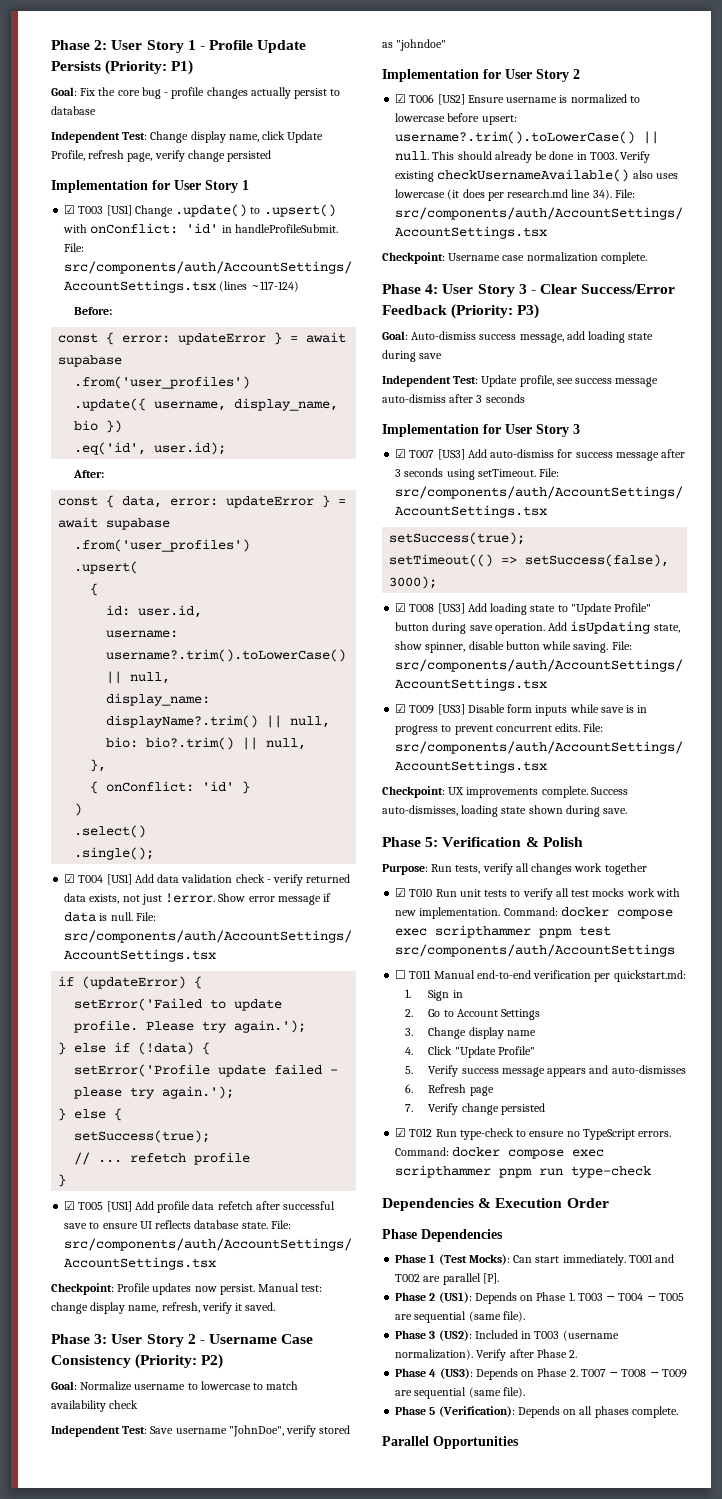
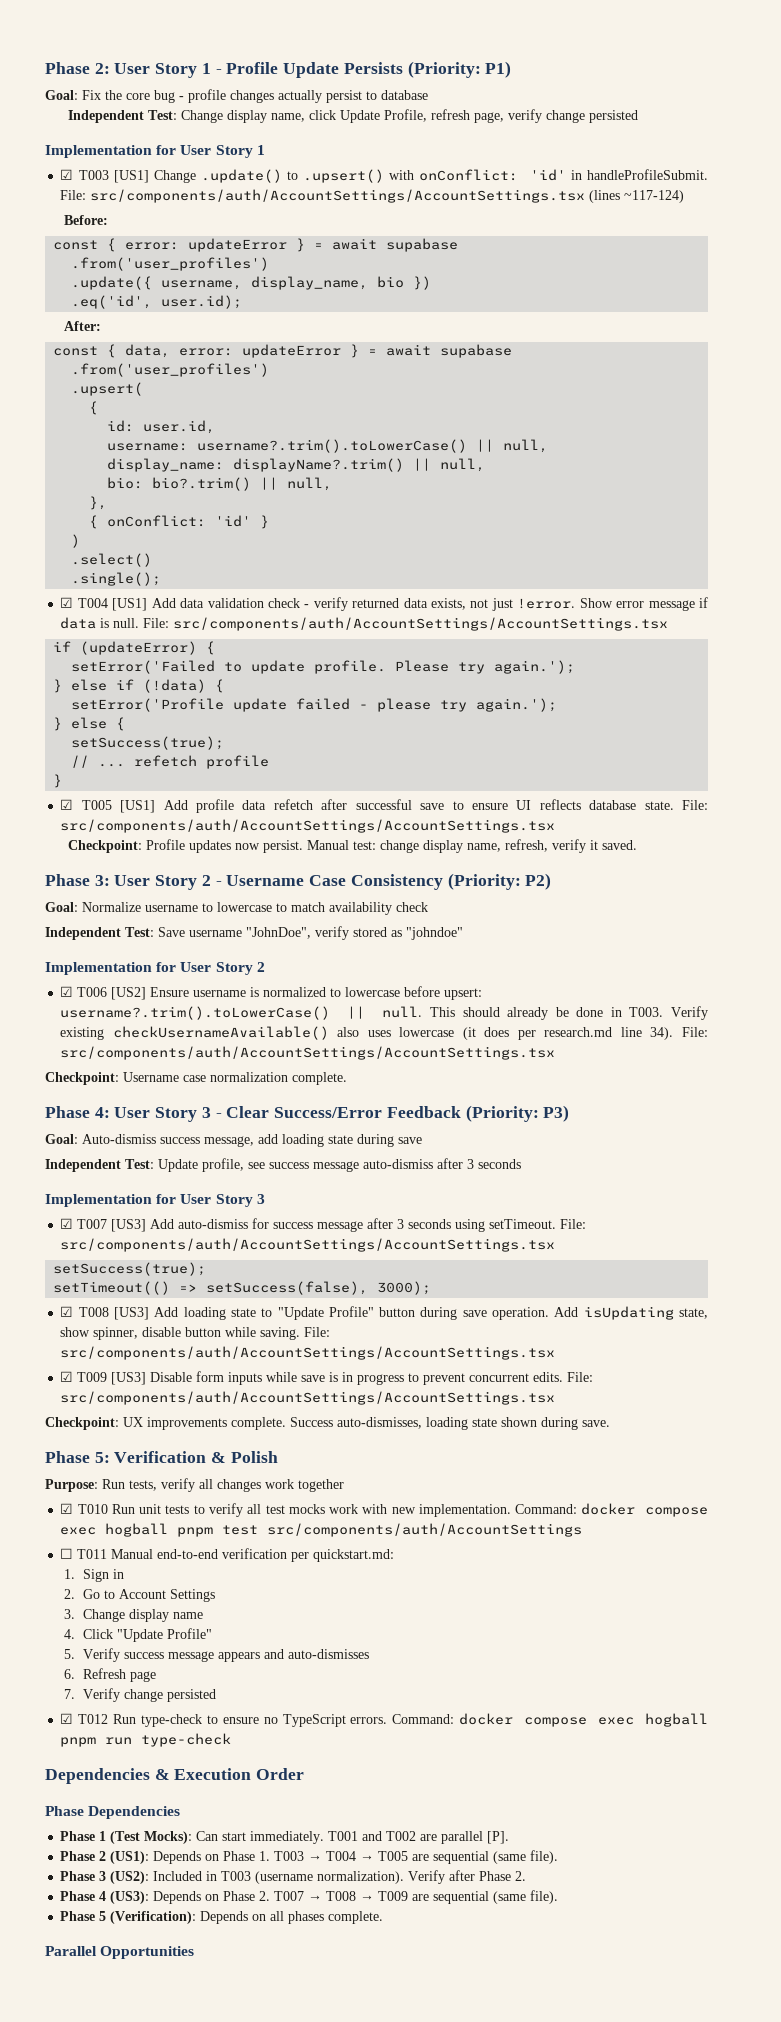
[435,925,532,938] scripthammer -> [105,1523,169,1537] hogball
[395,1165,492,1178] scripthammer -> [645,1713,708,1727] hogball

